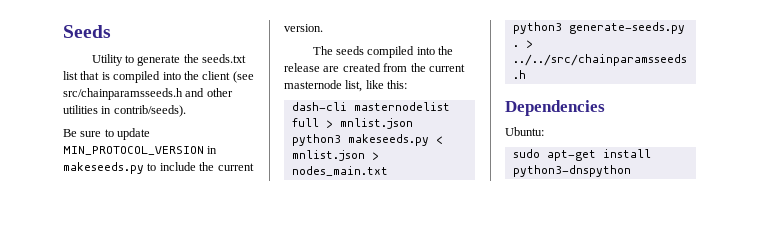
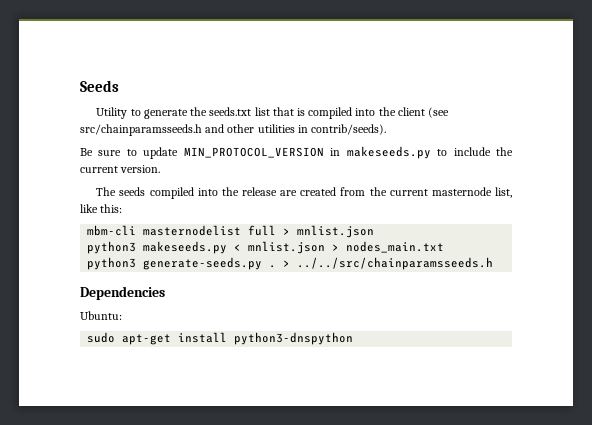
[291,102,347,111] dash-cli -> [87,225,137,236] mbm-cli

